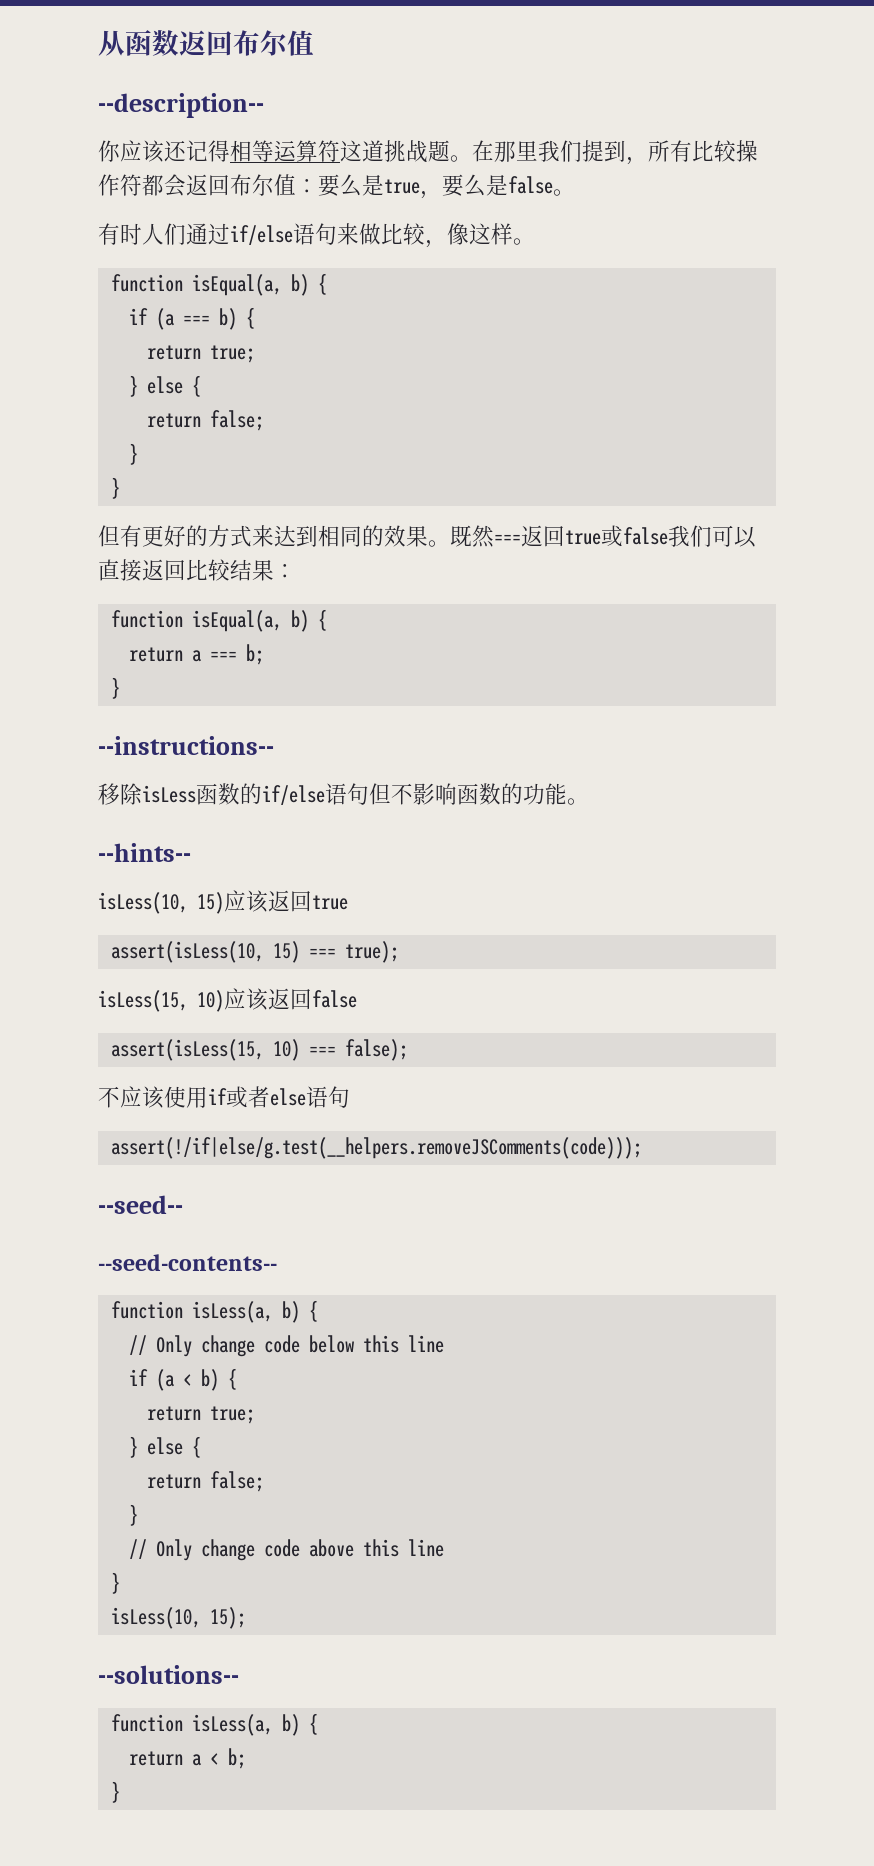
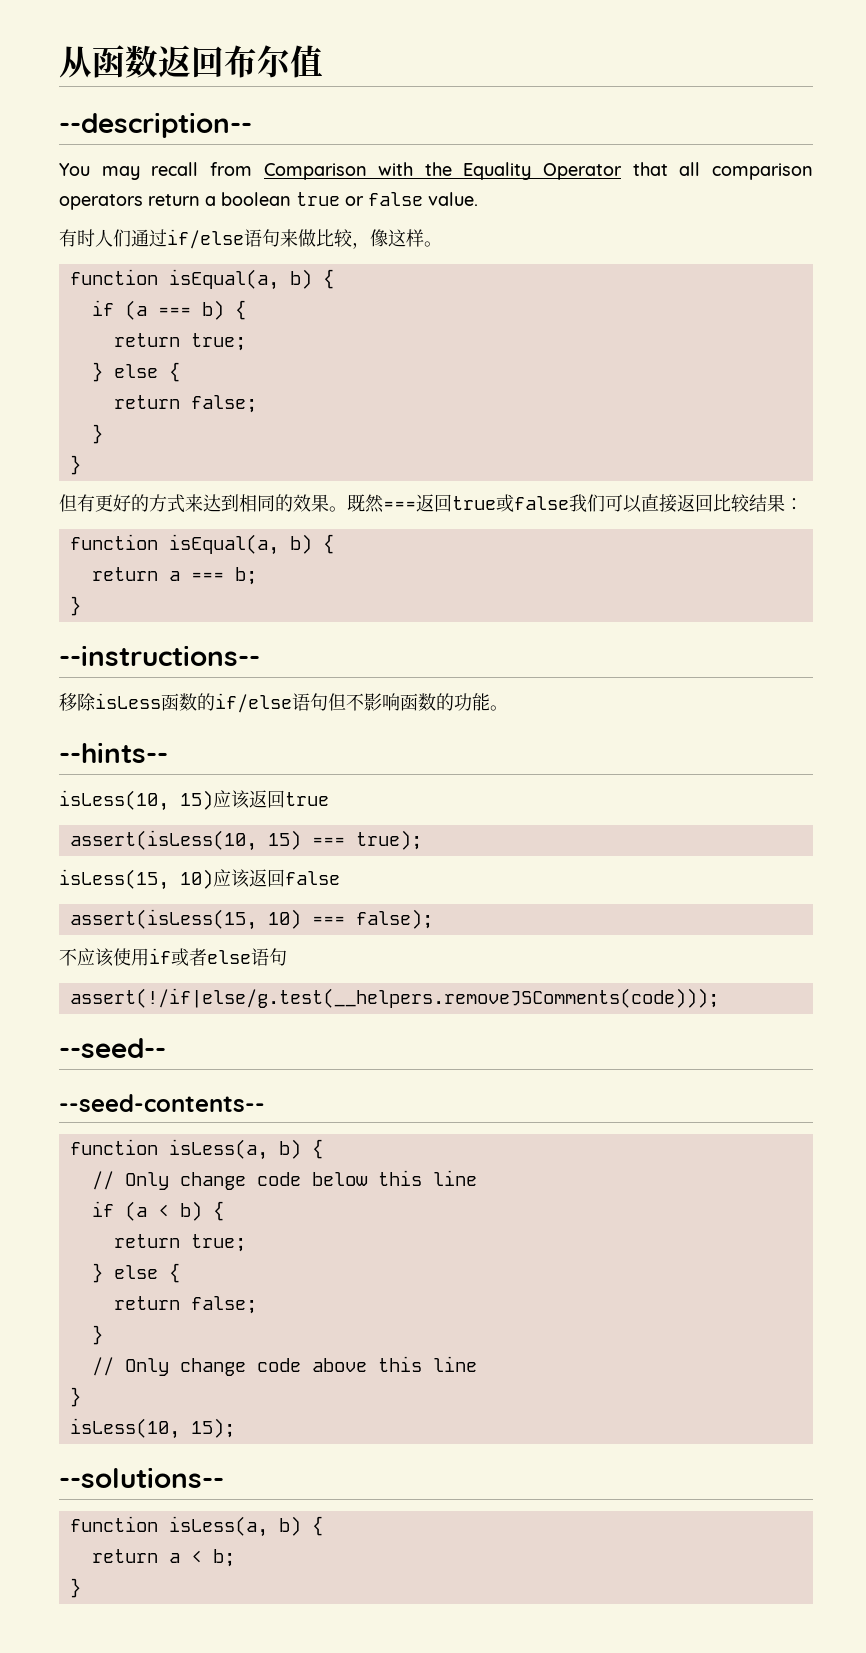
[98,140,758,165] [98,174,575,199] 你应该还记得相等运算符这道挑战题。在那里我们提到，所有比较操作符都会返回布尔值：要么是true，要么是false。 -> [59,162,813,180] [59,192,478,210] You may recall from Comparison with the Equality Operator that all comparison operators return a boolean true or false value.

